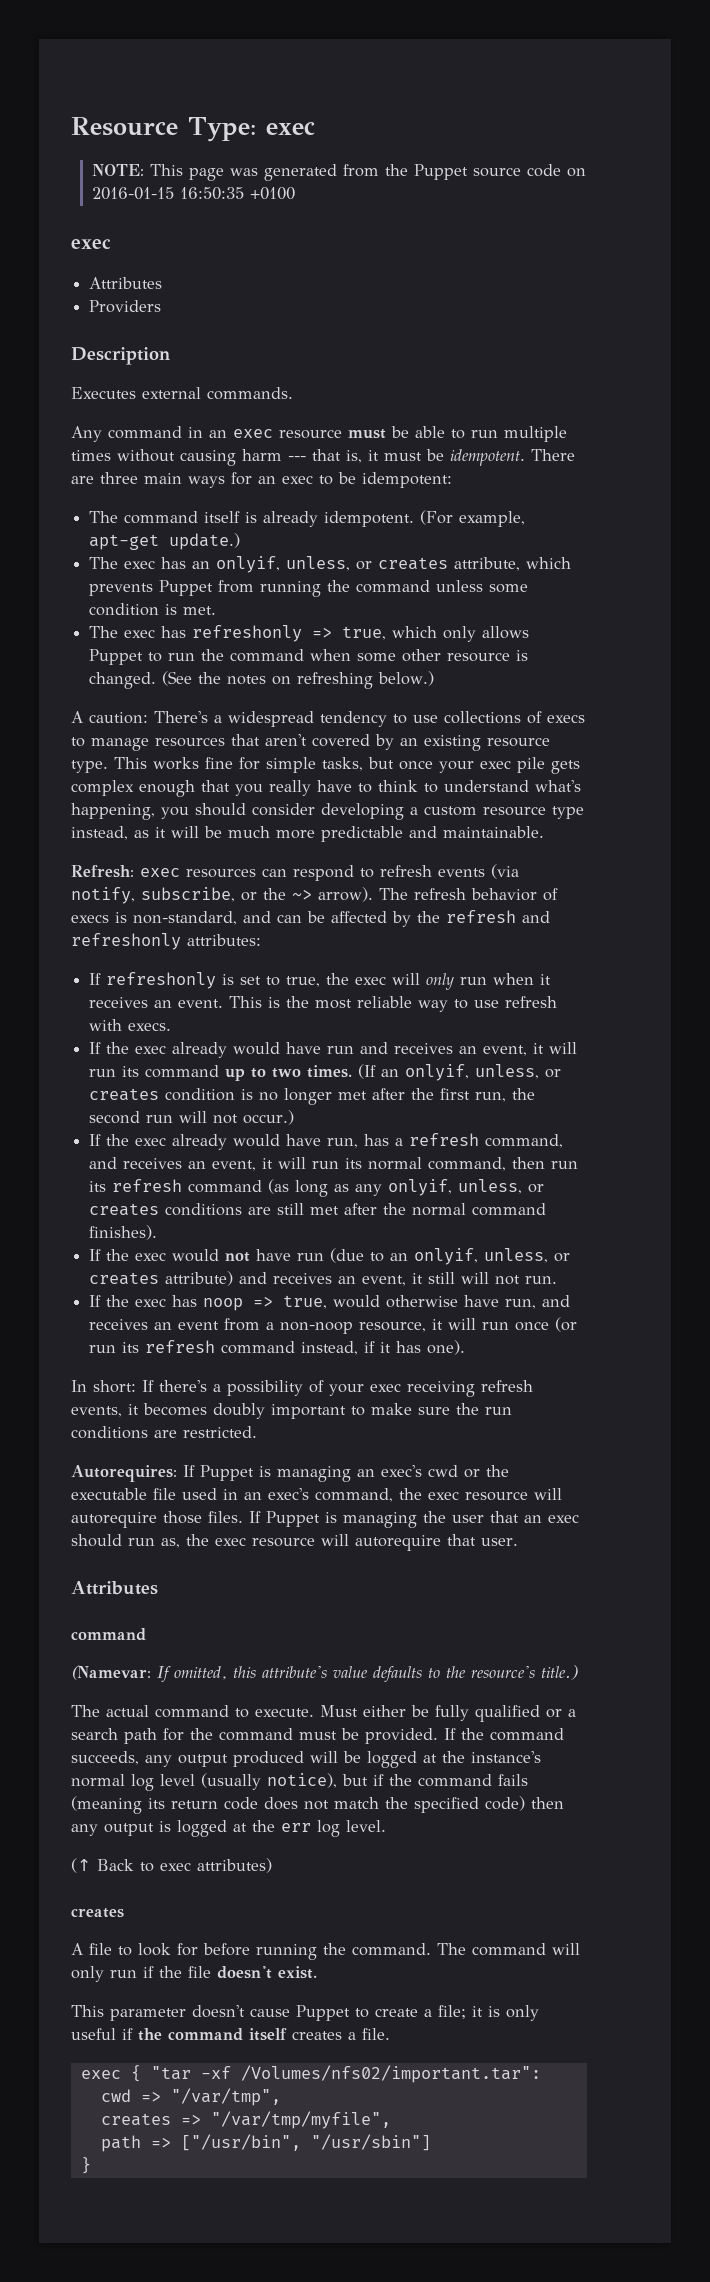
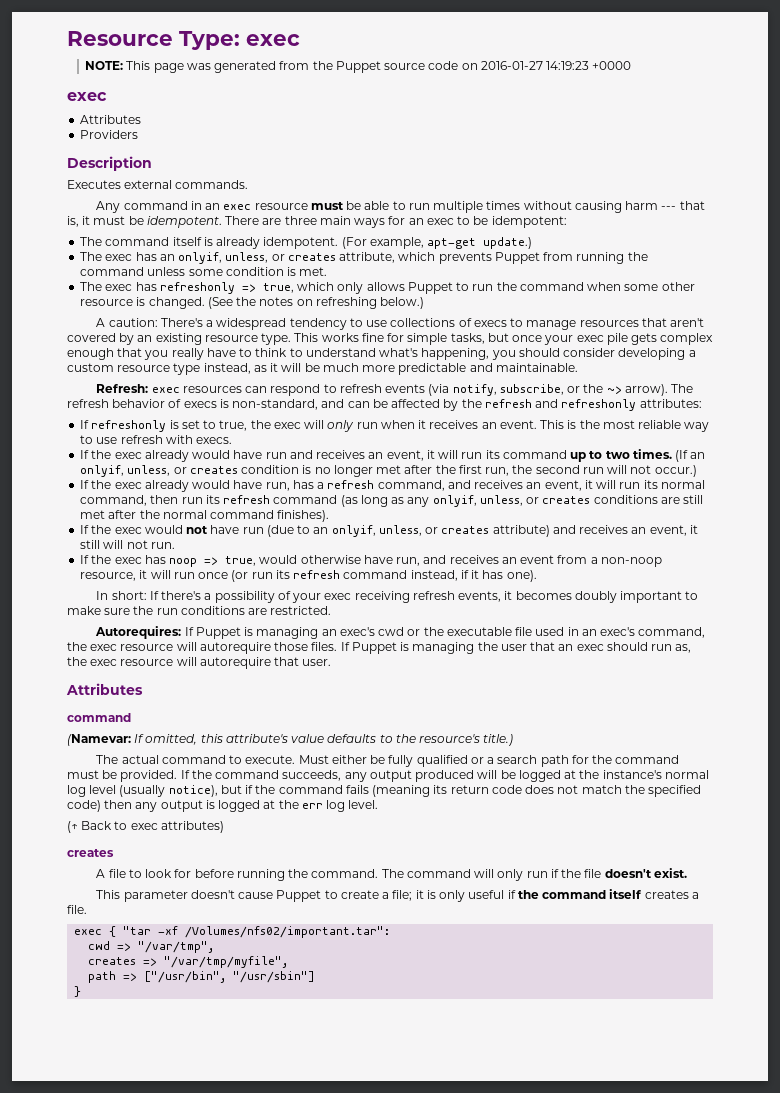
[91,187,295,200] 2016-01-15 16:50:35 +0100 -> [480,61,632,70] 2016-01-27 14:19:23 +0000

